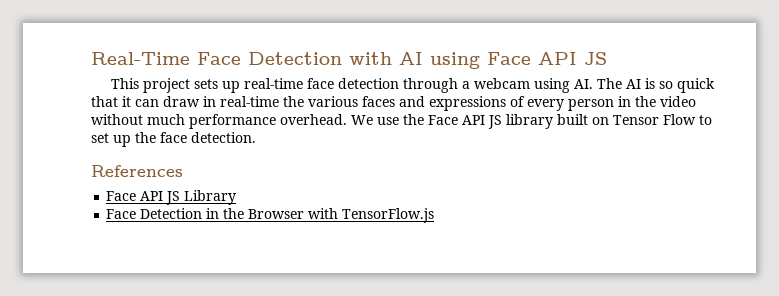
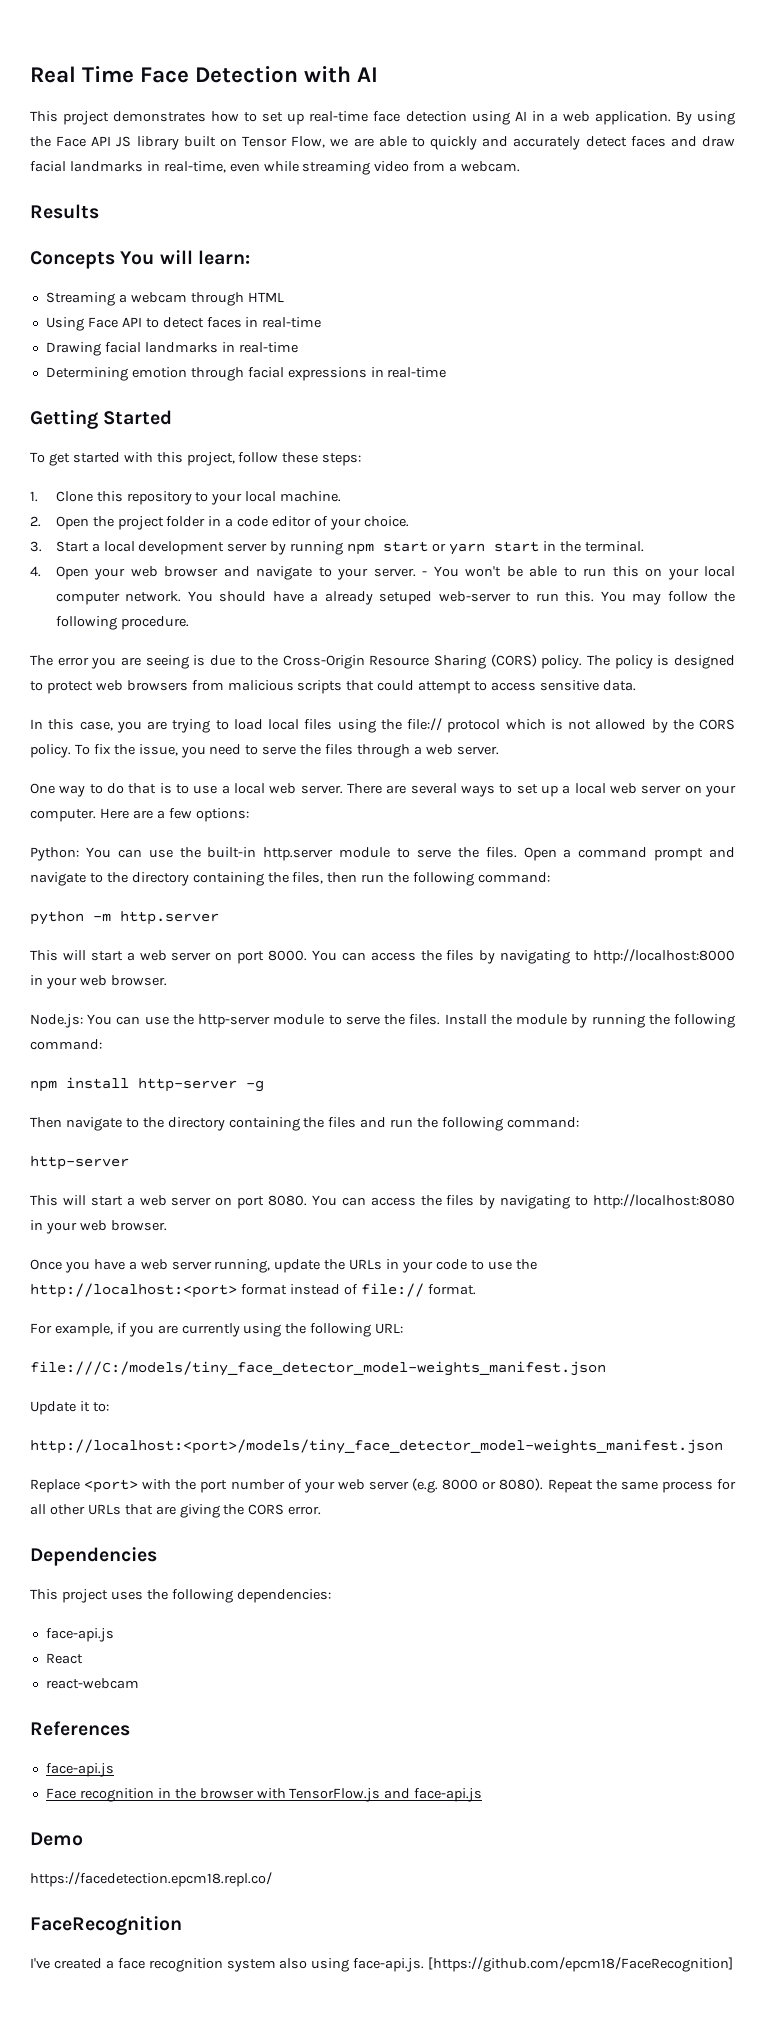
[91,52,190,65] Real-Time -> [30,66,135,83] Real Time
[430,52,607,69] [111,78,716,93] [91,96,696,111] [91,114,399,129] using Face API JS // This project sets up real-time face detection through a webcam using AI. The AI is so quick that it can draw in real-time the various faces and expressions of every person in the video without much performance overhead. We use -> [30,111,735,125] // This project demonstrates how to set up real-time face detection using AI in a web application. By using
[663,114,712,125] [91,132,256,147] [91,165,183,177] [106,190,237,205] [106,208,305,219] Flow to set up the face detection. // References // Face API JS Library // Face Detection in the Browser -> [291,136,735,150] [30,161,521,175] [30,204,99,219] [30,250,250,269] [45,292,284,306] [45,317,322,331] [45,342,298,356] [45,367,447,381] [30,410,173,429] [30,452,362,466] [30,491,342,505] [30,516,409,530] [30,541,644,555] [30,566,736,580] [55,591,736,605] [55,616,189,630] [30,654,735,669] [30,680,636,694] [30,718,735,733] [30,744,499,758] [30,783,737,797] [30,808,249,822] [30,847,735,861] [30,872,551,886] [30,911,219,925] [30,949,735,964] [30,975,167,989] [30,1014,736,1028] [30,1039,102,1050] [30,1077,264,1092] [30,1117,579,1131] [30,1156,129,1170] [30,1194,735,1209] [30,1220,167,1234] [30,1259,537,1273] [30,1283,476,1298] [30,1323,404,1337] [30,1361,606,1376] [30,1401,109,1415] [30,1439,723,1454] [30,1478,736,1493] [30,1504,322,1518] [30,1547,157,1566] [30,1589,331,1603] [45,1628,114,1642] [45,1653,83,1664] [45,1678,139,1689] [30,1721,130,1736] [45,1763,114,1777] [45,1788,254,1802] Flow, we are able to quickly and accurately detect faces and draw facial landmarks in real-time, even while streaming video from a webcam. // Results // Concepts You will learn: // Streaming a webcam through HTML // Using Face API to detect faces in real-time // Drawing facial landmarks in real-time // Determining emotion through facial expressions in real-time // Getting Started // To get started with this project, follow these steps: // 1. Clone this repository to your local machine. // 2. Open the project folder in a code editor of your choice. // 3. Start a local development server by running npm start or yarn start in the terminal. // 4. Open your web browser and navigate to your server. - You won't be able to run this on your local computer network. You should have a already setuped web-server to run this. You may follow the following procedure. // The error you are seeing is due to the Cross-Origin Resource Sharing (CORS) policy. The policy is designed to protect web browsers from malicious scripts that could attempt to access sensitive data. // In this case, you are trying to load local files using the file:// protocol which is not allowed by the CORS policy. To fix the issue, you need to serve the files through a web server. // One way to do that is to use a local web server. There are several ways to set up a local web server on your computer. Here are a few options: // Python: You can use the built-in http.server module to serve the files. Open a command prompt and navigate to the directory containing the files, then run the following command: // python -m http.server // This will start a web server on port 8000. You can access the files by navigating to http://localhost:8000 in your web browser. // Node.js: You can use the http-server module to serve the files. Install the module by running the following command: // npm install http-server -g // Then navigate to the directory containing the files and run the following command: // http-server // This will start a web server on port 8080. You can access the files by navigating to http://localhost:8080 in your web browser. // Once you have a web server running, update the URLs in your code to use the http://localhost:<port> format instead of file:// format. // For example, if you are currently using the following URL: // file:///C:/models/tiny_face_detector_model-weights_manifest.json // Update it to: // http://localhost:<port>/models/tiny_face_detector_model-weights_manifest.json // Replace <port> with the port number of your web server (e.g. 8000 or 8080). Repeat the same process for all other URLs that are giving the CORS error. // Dependencies // This project uses the following dependencies: // face-api.js // React // react-webcam // References // face-api.js // Face recognition in the browser
(435, 215) none -> [384,1788,483,1802] [30,1832,83,1846] [30,1872,272,1887] [30,1916,182,1935] [30,1957,734,1972] and face-api.js // Demo // https://facedetection.epcm18.repl.co/ // FaceRecognition // I've created a face recognition system also using face-api.js. [https://github.com/epcm18/FaceRecognition]

